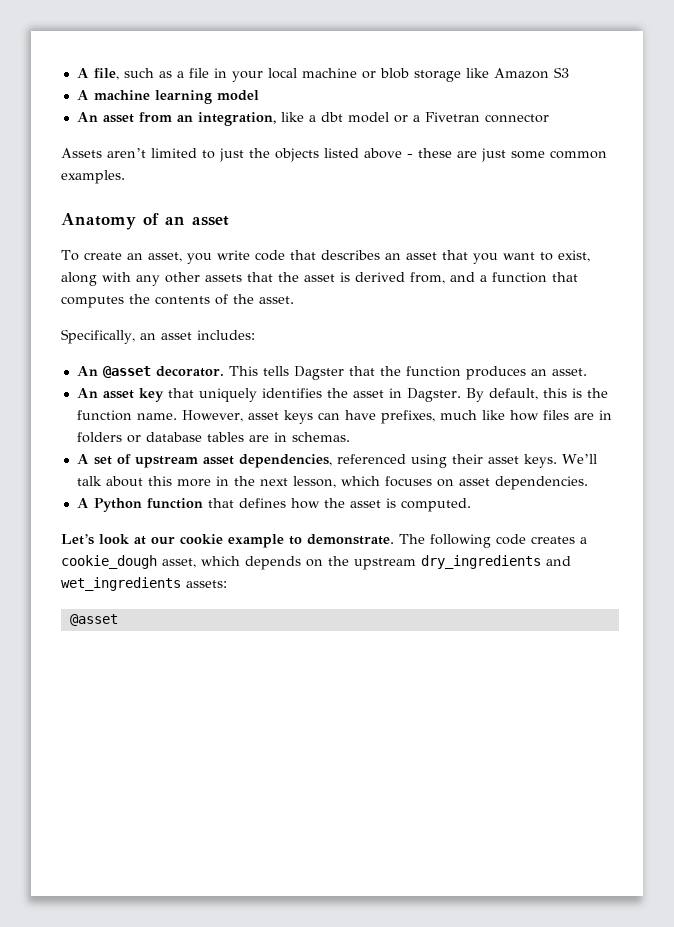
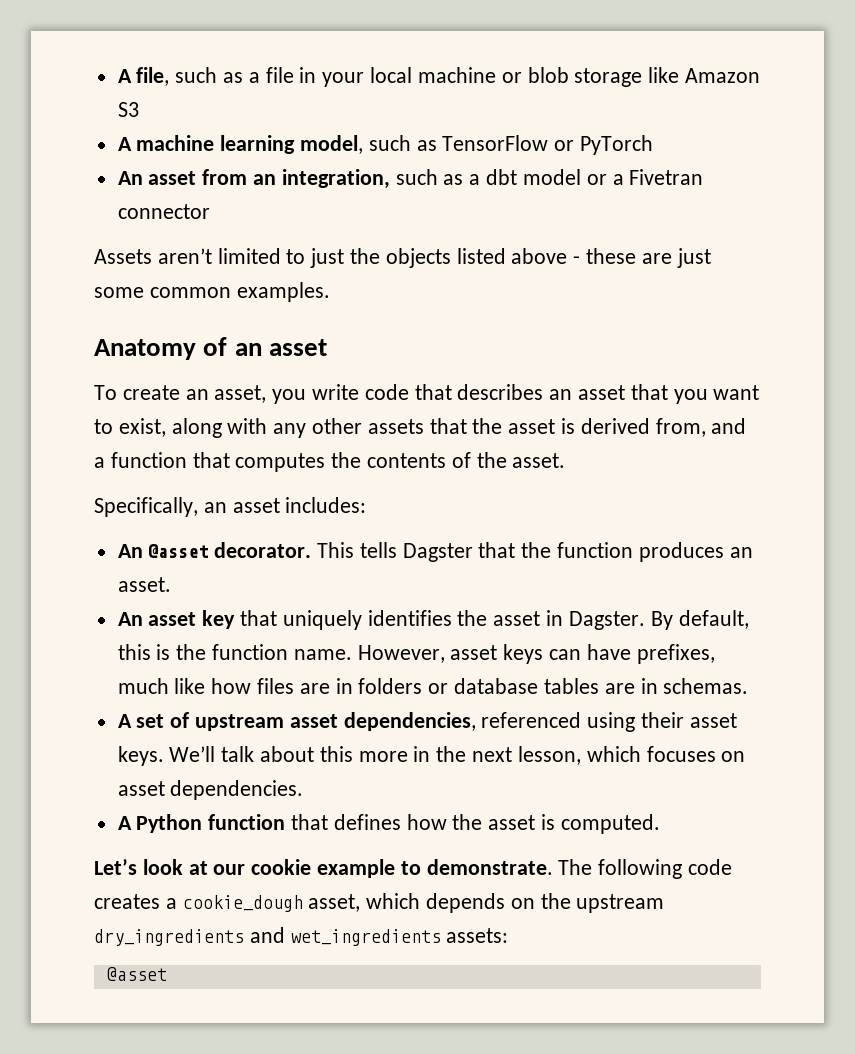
[216,90,259,101] model -> [300,135,654,155] model, such as TensorFlow or PyTorch
[280,112,304,122] like -> [395,169,464,185] such as

